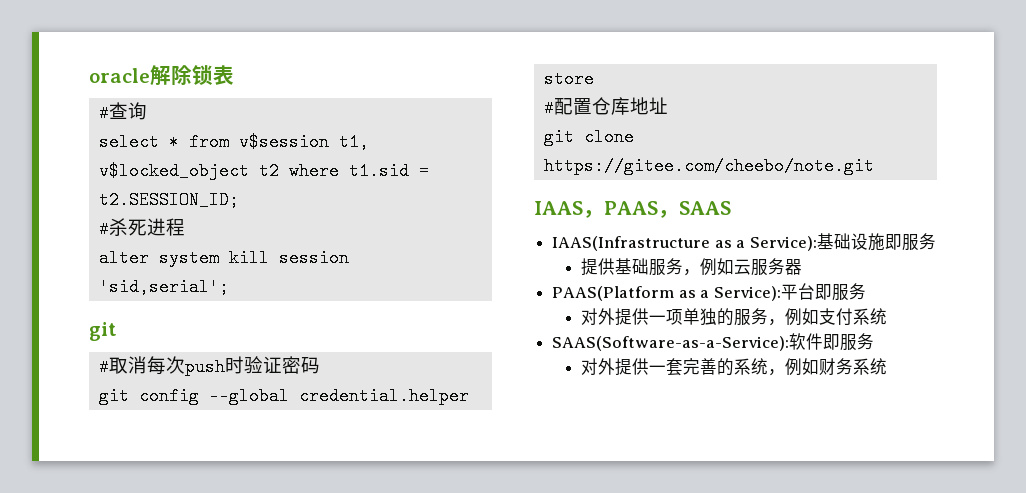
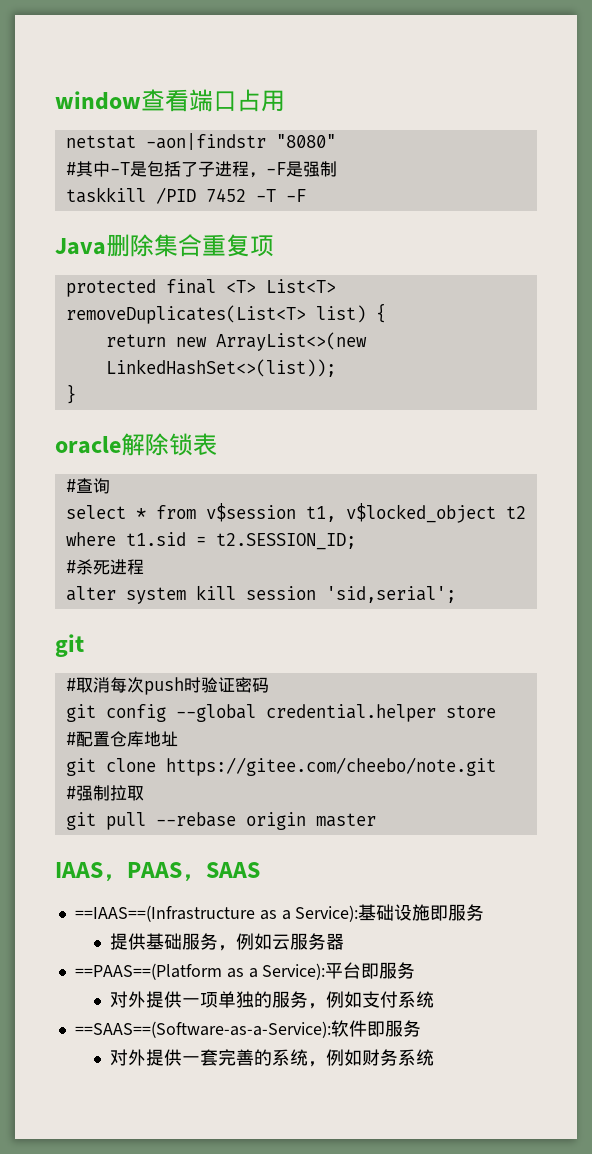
(89, 75) none -> [55,89,285,112] [65,133,336,150] [65,161,337,178] [65,187,306,204] [55,234,274,257] [65,279,336,297] [65,303,386,324] [105,332,367,351] [105,359,336,377] [65,384,76,404] window查看端口占用 // netstat -aon|findstr "8080" // #其中-T是包括了子进程，-F是强制 // taskkill /PID 7452 -T -F // Java删除集合重复项 // protected final <T> List<T> removeDuplicates(List<T> list) { // return new ArrayList<>(new LinkedHashSet<>(list)); // } //
(874, 166) none -> [65,785,144,801] [65,812,376,830] // #强制拉取 // git pull --rebase origin master
[552,236,711,251] IAAS(Infrastructure -> [74,905,255,922] ==IAAS==(Infrastructure
[552,286,675,301] PAAS(Platform -> [74,963,222,980] ==PAAS==(Platform
[552,336,790,351] SAAS(Software-as-a-Service): -> [74,1021,331,1038] ==SAAS==(Software-as-a-Service):

